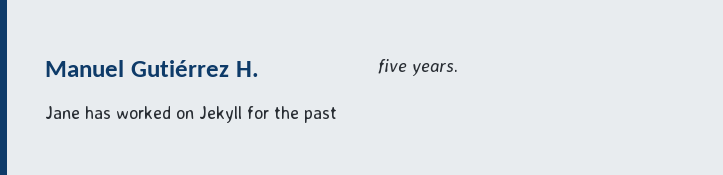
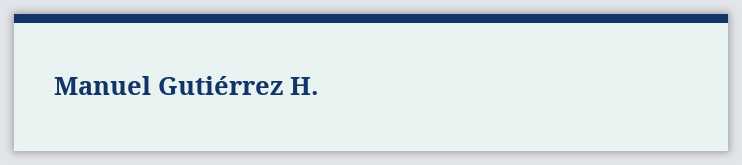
[45,106,337,123] [378,59,458,76] // Jane has worked on Jekyll for the past five years. -> (319, 86) none

